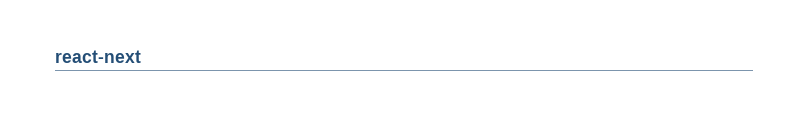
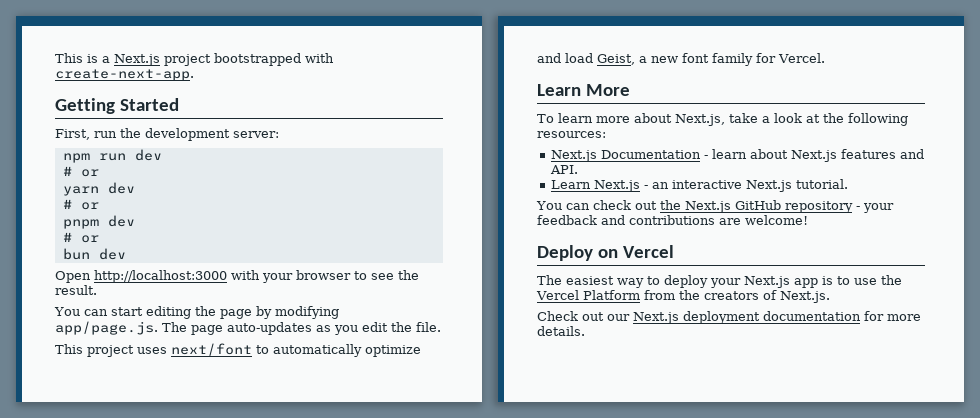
[55,50,141,63] react-next -> [55,53,334,66] [55,69,194,81] [55,98,180,114] [55,128,279,141] [62,149,162,163] [62,166,99,177] [62,182,135,196] [62,199,99,210] [62,215,135,229] [62,232,99,243] [62,248,126,260] [55,270,419,283] [55,285,97,295] [54,306,339,319] [55,321,441,335] [55,343,421,357] [537,53,825,66] [537,84,631,96] [537,113,908,126] [537,131,606,138] [550,149,924,162] [549,165,578,174] [550,179,848,192] [536,200,894,213] [537,215,808,225] [537,245,675,261] [537,275,902,288] [536,290,830,303] [537,311,921,324] [537,326,585,336] This is a Next.js project bootstrapped with create-next-app. // Getting Started // First, run the development server: // npm run dev // # or // yarn dev // # or // pnpm dev // # or // bun dev // Open http://localhost:3000 with your browser to see the result. // You can start editing the page by modifying app/page.js. The page auto-updates as you edit the file. // This project uses next/font to automatically optimize and load Geist, a new font family for Vercel. // Learn More // To learn more about Next.js, take a look at the following resources: // Next.js Documentation - learn about Next.js features and API. // Learn Next.js - an interactive Next.js tutorial. // You can check out the Next.js GitHub repository - your feedback and contributions are welcome! // Deploy on Vercel // The easiest way to deploy your Next.js app is to use the Vercel Platform from the creators of Next.js. // Check out our Next.js deployment documentation for more details.

